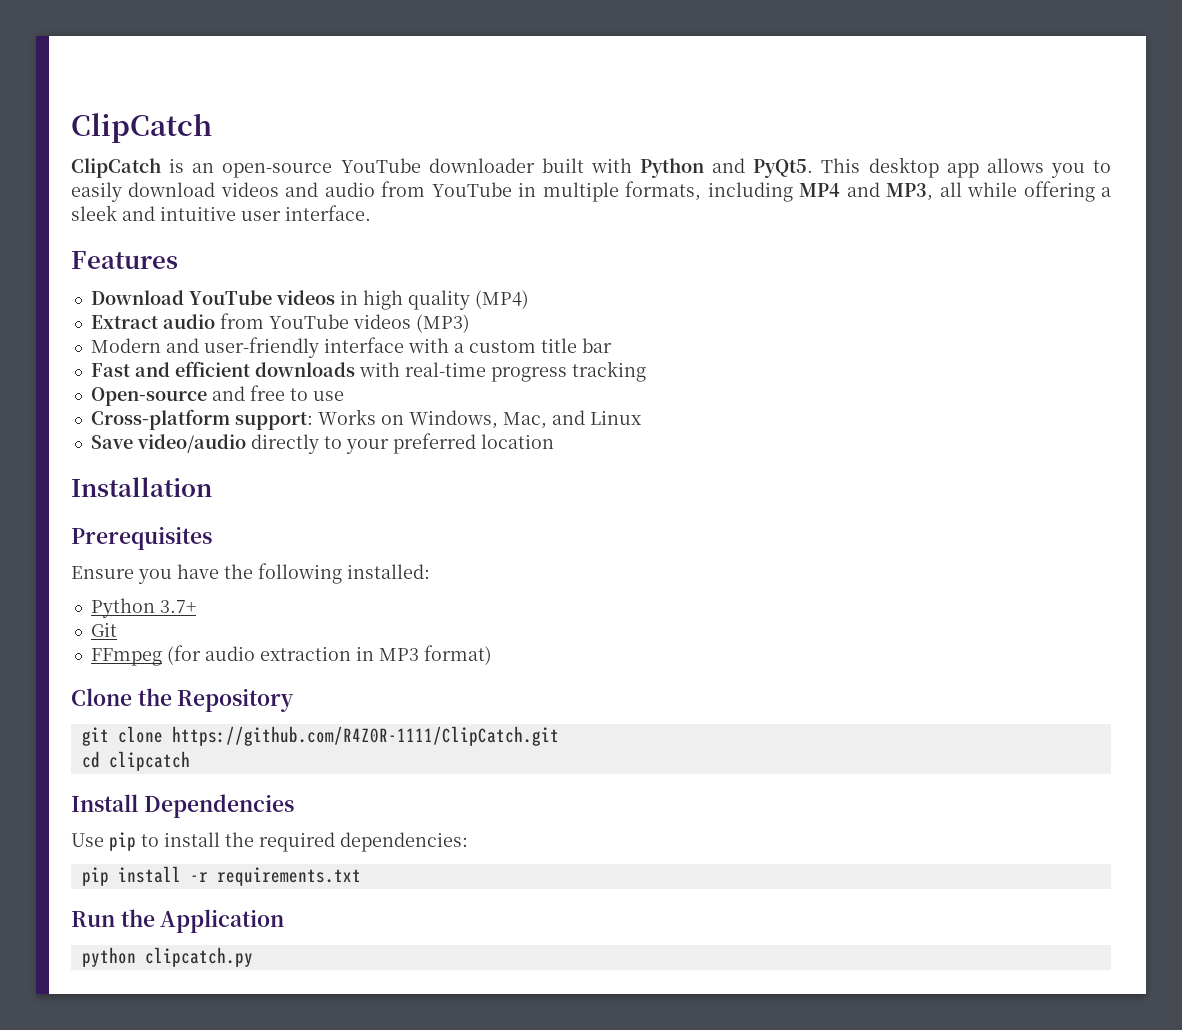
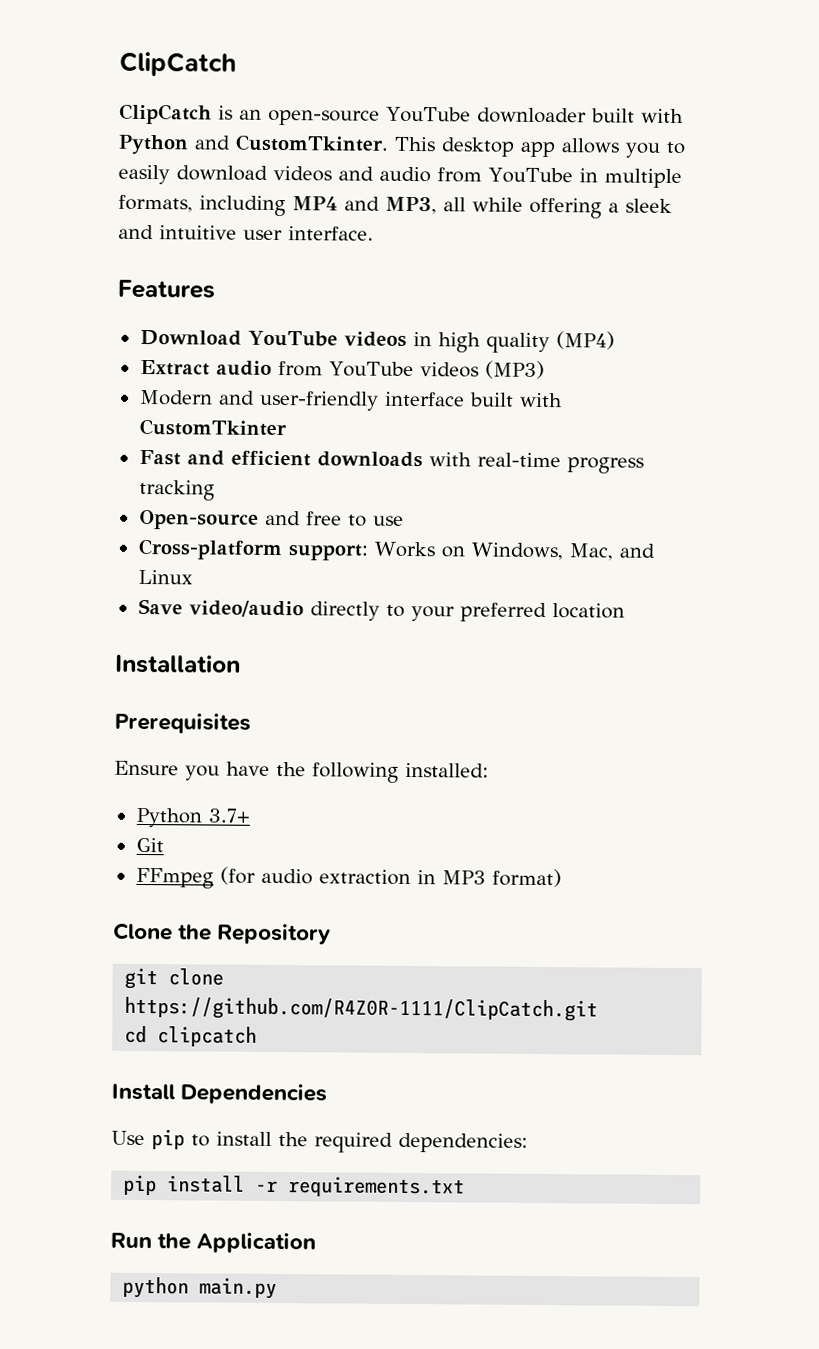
[753,159,814,178] PyQt5. -> [235,134,389,152] CustomTkinter.
[407,338,612,353] with a custom title bar -> [469,392,563,408] [138,418,287,437] built with CustomTkinter
[144,947,253,967] clipcatch.py -> [199,1277,278,1300] main.py

